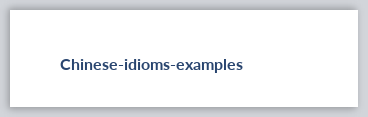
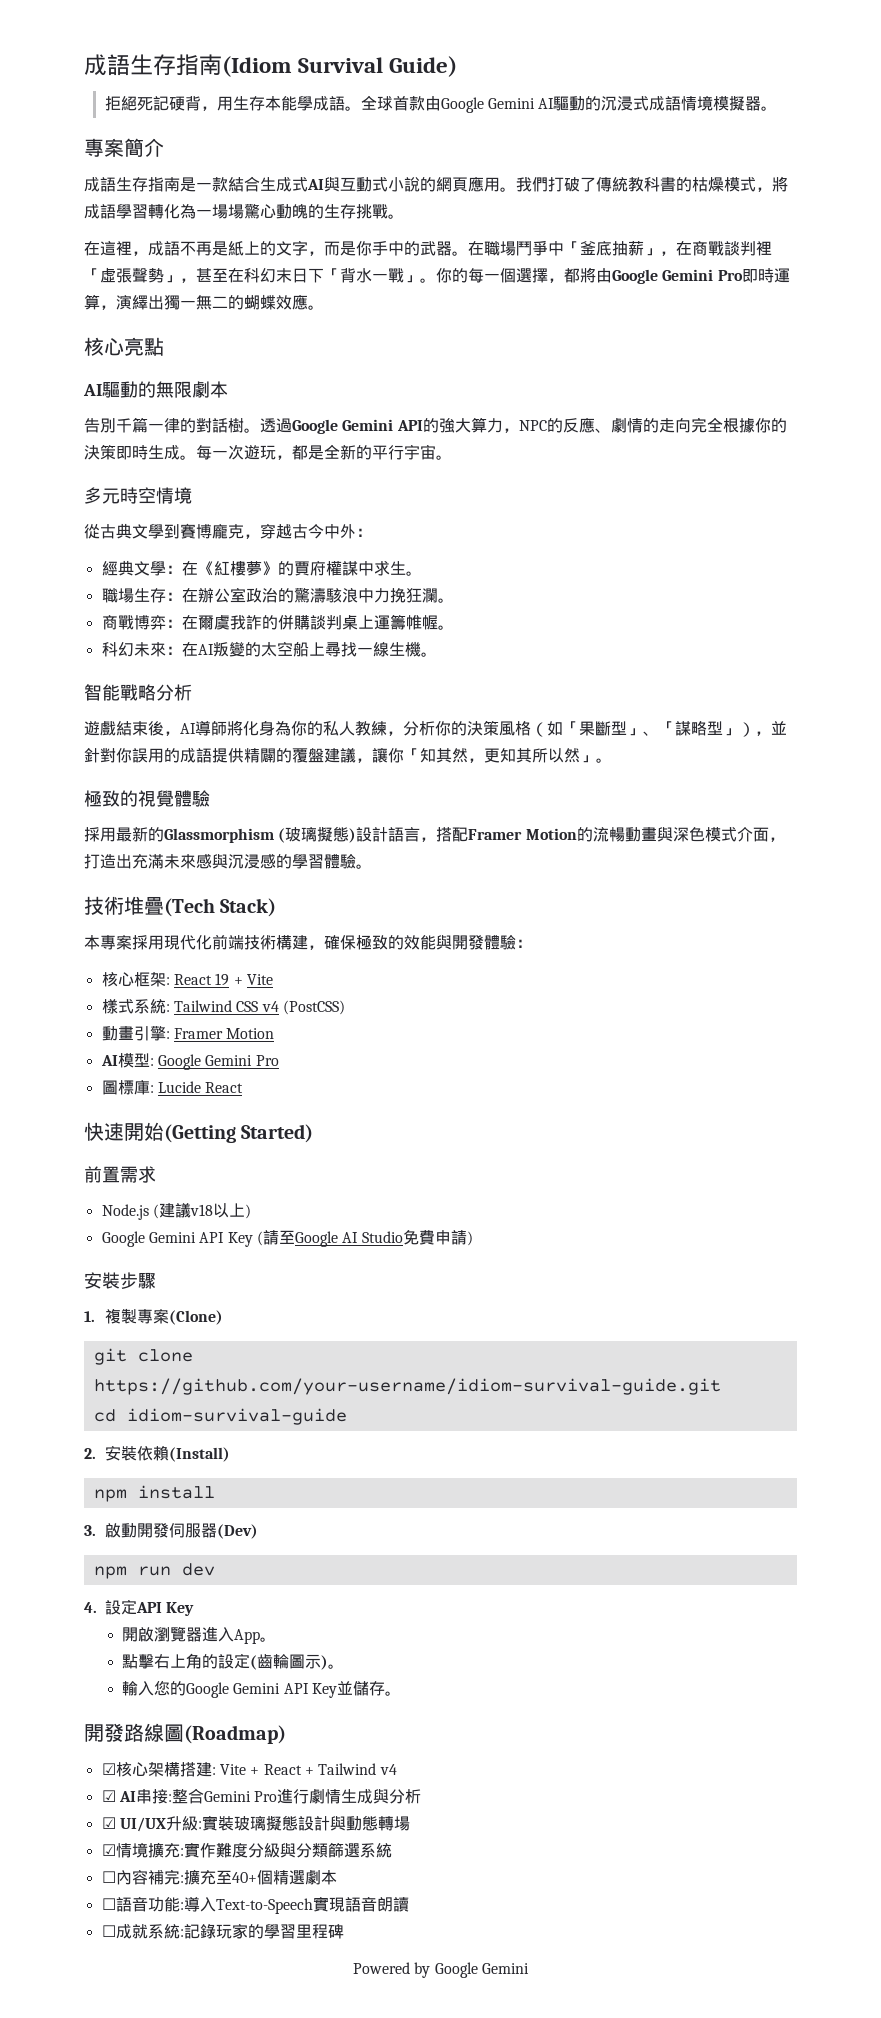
[60,59,243,73] Chinese-idioms-examples -> [84,54,458,77] [104,95,778,113] [84,138,164,157] [84,176,788,192] [84,203,404,219] [84,240,772,256] [84,267,790,284] [84,294,324,310] [84,337,164,356] [83,381,228,398] [84,417,787,434] [84,444,452,460] [84,487,192,504] [84,523,372,539] [101,560,422,576] [101,587,454,603] [101,614,454,630] [101,641,437,657] [84,684,192,701] [84,720,787,737] [84,747,612,763] [84,790,210,807] [84,826,785,843] [84,853,372,869] [84,896,277,917] [84,934,532,950] [101,972,273,987] [101,999,345,1015] [101,1026,275,1041] [100,1053,279,1070] [101,1080,244,1095] [84,1122,314,1143] [84,1166,156,1183] [101,1203,251,1220] [101,1230,473,1247] [84,1272,156,1289] [84,1308,223,1325] [93,1348,193,1365] [93,1378,721,1395] [93,1408,347,1425] [84,1445,230,1462] [93,1485,215,1502] [84,1523,258,1539] [93,1563,215,1579] [84,1599,195,1616] [122,1626,277,1644] [122,1653,345,1670] [122,1680,402,1698] [84,1723,286,1744] [101,1762,397,1777] [101,1788,422,1804] [101,1815,410,1832] [101,1842,392,1858] [101,1869,337,1885] [101,1896,409,1914] [101,1923,344,1939] [353,1962,529,1978] 成語生存指南(Idiom Survival Guide) // 拒絕死記硬背，用生存本能學成語。全球首款由Google Gemini AI驅動的沉浸式成語情境模擬器。 // 專案簡介 // 成語生存指南是一款結合生成式AI與互動式小說的網頁應用。我們打破了傳統教科書的枯燥模式，將成語學習轉化為一場場驚心動魄的生存挑戰。 // 在這裡，成語不再是紙上的文字，而是你手中的武器。在職場鬥爭中「釜底抽薪」，在商戰談判裡「虛張聲勢」，甚至在科幻末日下「背水一戰」。你的每一個選擇，都將由Google Gemini Pro即時運算，演繹出獨一無二的蝴蝶效應。 // 核心亮點 // AI驅動的無限劇本 // 告別千篇一律的對話樹。透過Google Gemini API的強大算力，NPC的反應、劇情的走向完全根據你的決策即時生成。每一次遊玩，都是全新的平行宇宙。 // 多元時空情境 // 從古典文學到賽博龐克，穿越古今中外： // 經典文學：在《紅樓夢》的賈府權謀中求生。 // 職場生存：在辦公室政治的驚濤駭浪中力挽狂瀾。 // 商戰博弈：在爾虞我詐的併購談判桌上運籌帷幄。 // 科幻未來：在AI叛變的太空船上尋找一線生機。 // 智能戰略分析 // 遊戲結束後，AI導師將化身為你的私人教練，分析你的決策風格（如「果斷型」、「謀略型」），並針對你誤用的成語提供精闢的覆盤建議，讓你「知其然，更知其所以然」。 // 極致的視覺體驗 // 採用最新的Glassmorphism (玻璃擬態)設計語言，搭配Framer Motion的流暢動畫與深色模式介面，打造出充滿未來感與沉浸感的學習體驗。 // 技術堆疊(Tech Stack) // 本專案採用現代化前端技術構建，確保極致的效能與開發體驗： // 核心框架: React 19 + Vite // 樣式系統: Tailwind CSS v4 (PostCSS) // 動畫引擎: Framer Motion // AI模型: Google Gemini Pro // 圖標庫: Lucide React // 快速開始(Getting Started) // 前置需求 // Node.js (建議v18以上) // Google Gemini API Key (請至Google AI Studio免費申請) // 安裝步驟 // 1.複製專案(Clone) // git clone https://github.com/your-username/idiom-survival-guide.git // cd idiom-survival-guide // 2.安裝依賴(Install) // npm install // 3.啟動開發伺服器(Dev) // npm run dev // 4.設定API Key // 開啟瀏覽器進入App。 // 點擊右上角的設定(齒輪圖示)。 // 輸入您的Google Gemini API Key並儲存。 // 開發路線圖(Roadmap) // ☑核心架構搭建: Vite + React + Tailwind v4 // ☑ AI串接:整合Gemini Pro進行劇情生成與分析 // ☑ UI/UX升級:實裝玻璃擬態設計與動態轉場 // ☑情境擴充:實作難度分級與分類篩選系統 // ☐內容補完:擴充至40+個精選劇本 // ☐語音功能:導入Text-to-Speech實現語音朗讀 // ☐成就系統:記錄玩家的學習里程碑 // Powered by Google Gemini

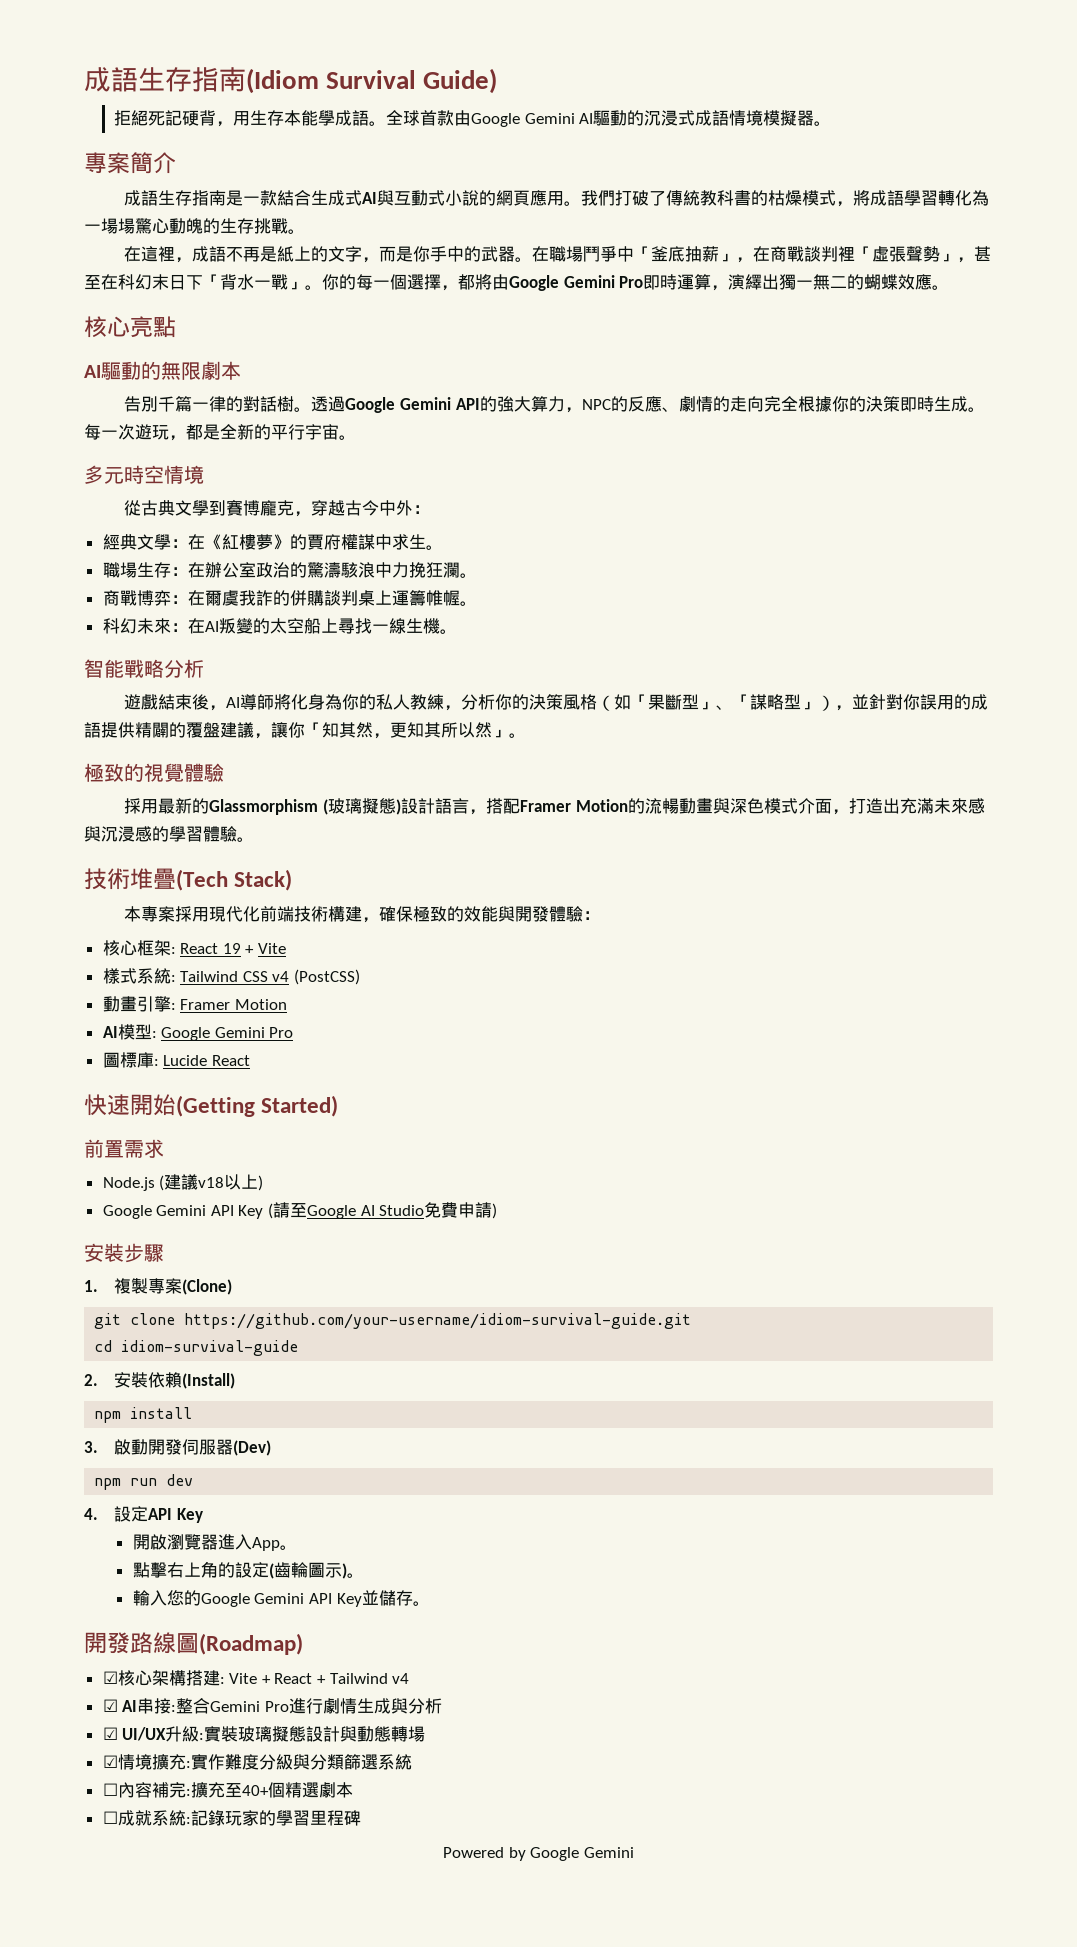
[101,1896,409,1914] // ☐語音功能:導入Text-to-Speech實現語音朗讀 -> (353, 1790) none

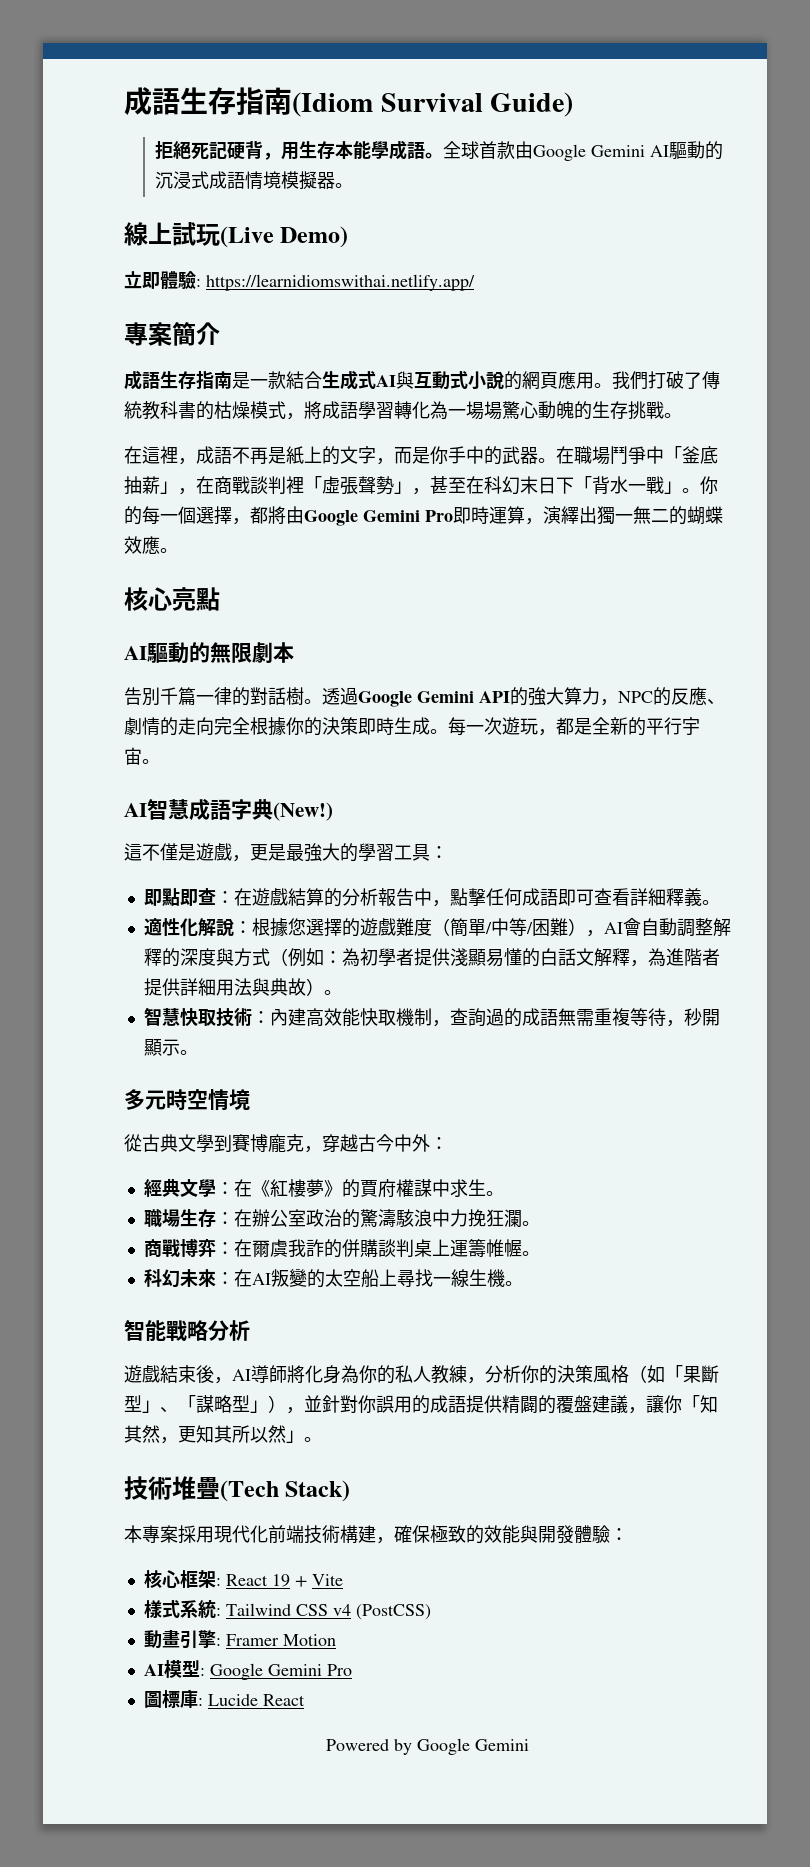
(832, 123) none -> [124,222,349,248] [124,271,475,291] // 線上試玩(Live Demo) // 立即體驗: https://learnidiomswithai.netlify.app/
(356, 437) none -> [124,798,333,821] [124,843,448,862] [143,888,720,907] [143,918,731,937] [143,948,720,967] [143,978,342,996] [143,1007,720,1027] [143,1039,198,1056] // AI智慧成語字典(New!) // 這不僅是遊戲，更是最強大的學習工具： // 即點即查：在遊戲結算的分析報告中，點擊任何成語即可查看詳細釋義。 // 適性化解說：根據您選擇的遊戲難度（簡單/中等/困難），AI會自動調整解釋的深度與方式（例如：為初學者提供淺顯易懂的白話文解釋，為進階者提供詳細用法與典故）。 // 智慧快取技術：內建高效能快取機制，查詢過的成語無需重複等待，秒開顯示。
[84,763,224,782] [124,798,985,815] [84,826,254,842] // 極致的視覺體驗 // 採用最新的Glassmorphism (玻璃擬態)設計語言，搭配Framer Motion的流暢動畫與深色模式介面，打造出充滿未來感與沉浸感的學習體驗。 -> (322, 1439) none
[84,1094,339,1117] [84,1139,164,1158] [102,1174,264,1191] [102,1202,498,1219] [84,1243,164,1263] [84,1278,233,1295] [94,1313,692,1329] [94,1340,299,1356] [84,1372,236,1389] [94,1407,193,1423] [84,1439,272,1456] [94,1474,194,1490] [84,1506,203,1523] [132,1534,297,1551] [132,1561,364,1579] [132,1590,430,1607] [84,1632,303,1655] [102,1670,410,1686] [102,1698,442,1714] [102,1726,426,1742] [102,1754,412,1770] [102,1782,353,1798] [102,1810,361,1826] // 快速開始(Getting Started) // 前置需求 // Node.js (建議v18以上) // Google Gemini API Key (請至Google AI Studio免費申請) // 安裝步驟 // 1.複製專案(Clone) // git clone https://github.com/your-username/idiom-survival-guide.git // cd idiom-survival-guide // 2.安裝依賴(Install) // npm install // 3.啟動開發伺服器(Dev) // npm run dev // 4.設定API Key // 開啟瀏覽器進入App。 // 點擊右上角的設定(齒輪圖示)。 // 輸入您的Google Gemini API Key並儲存。 // 開發路線圖(Roadmap) // ☑核心架構搭建: Vite + React + Tailwind v4 // ☑ AI串接:整合Gemini Pro進行劇情生成與分析 // ☑ UI/UX升級:實裝玻璃擬態設計與動態轉場 // ☑情境擴充:實作難度分級與分類篩選系統 // ☐內容補完:擴充至40+個精選劇本 // ☐成就系統:記錄玩家的學習里程碑 -> (305, 1700) none

